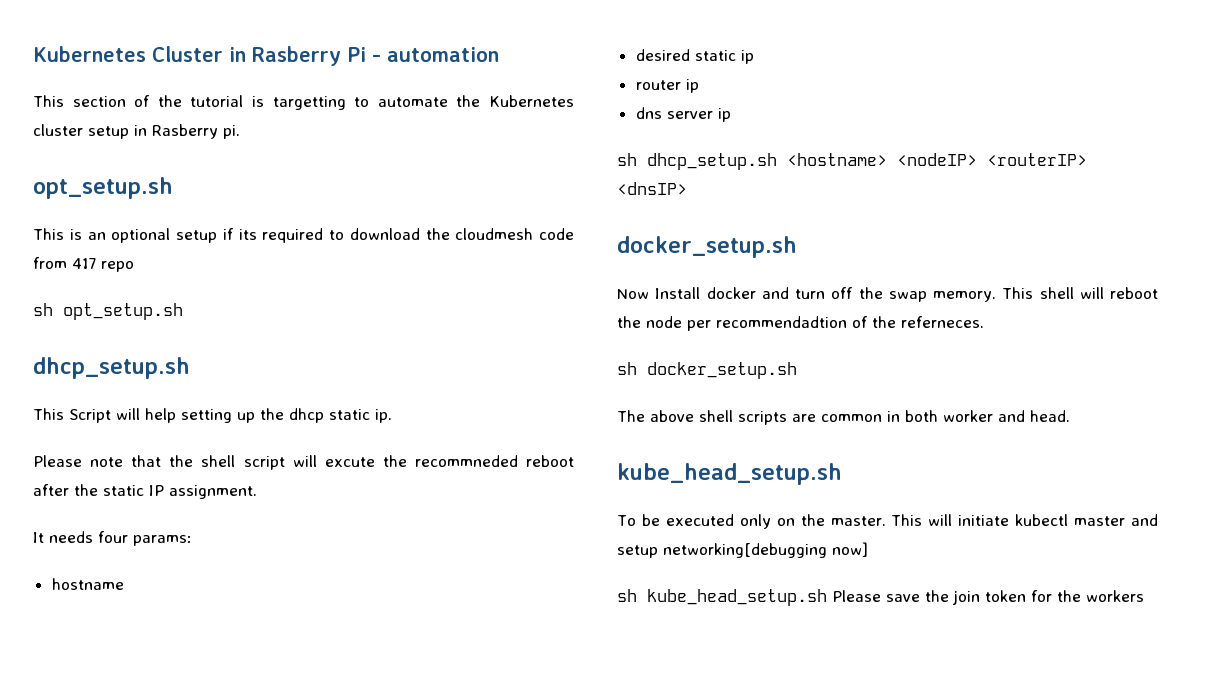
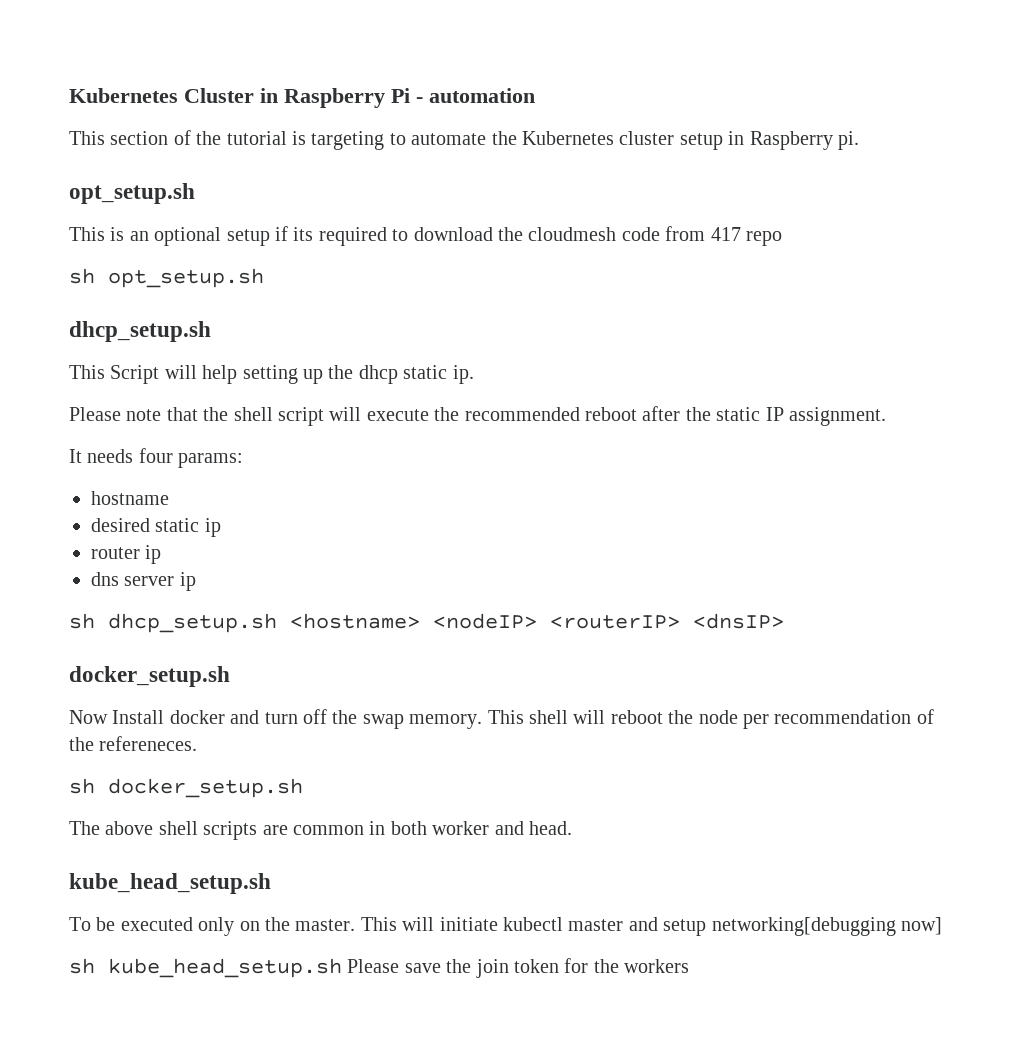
[252,46,341,66] Rasberry -> [284,88,385,108] Raspberry
[272,96,346,110] targetting -> [311,131,385,150] targeting
[152,124,218,139] Rasberry -> [749,131,833,150] Raspberry
[324,455,518,467] excute the recommneded -> [366,407,580,421] execute the recommended
[716,316,984,328] recommendadtion of the referneces. -> [774,709,934,724] [69,736,198,751] recommendation of the refereneces.

